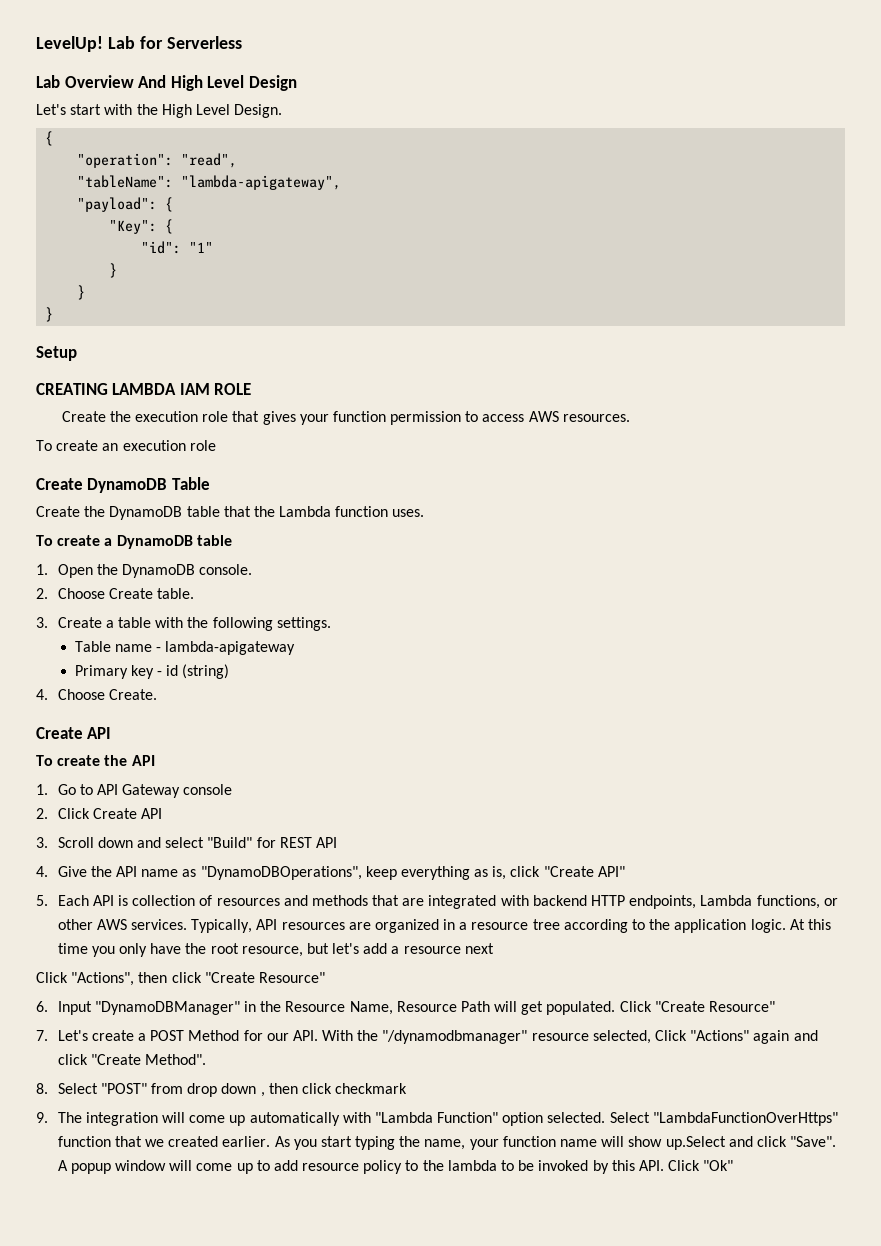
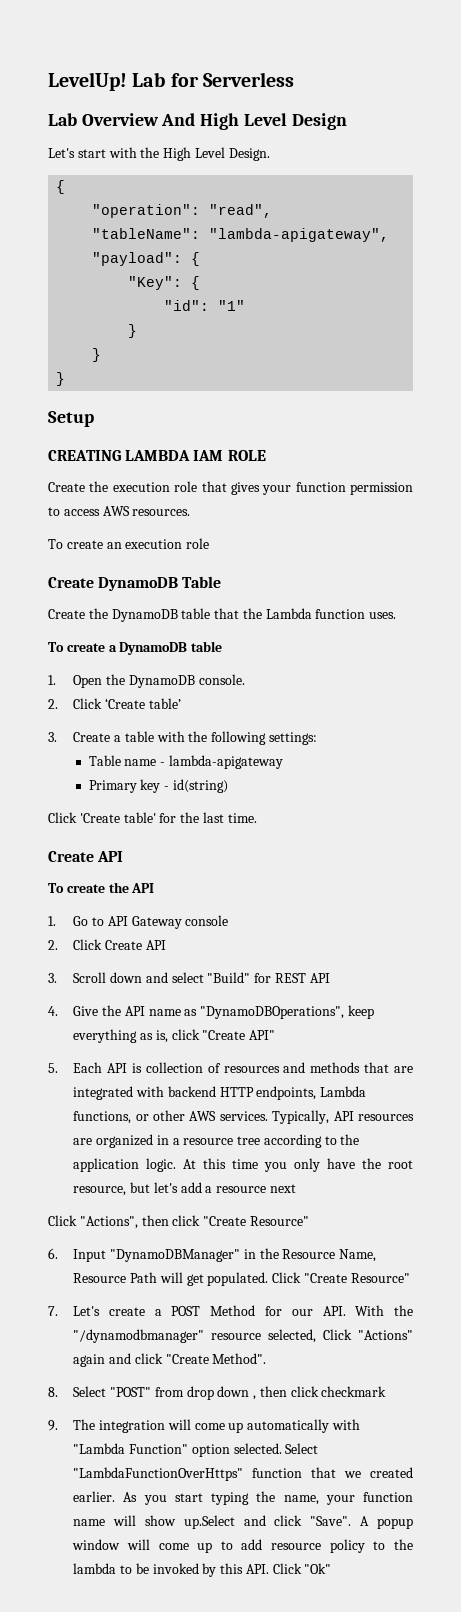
[57,588,194,599] Choose Create table. -> [73,698,181,709] Click ‘Create table’
[276,617,331,631] settings. -> [268,732,317,745] settings:
[166,664,230,679] [36,689,157,700] id (string) // 4. Choose Create. -> [172,779,228,793] [48,812,257,823] id(string) // Click 'Create table' for the last time.

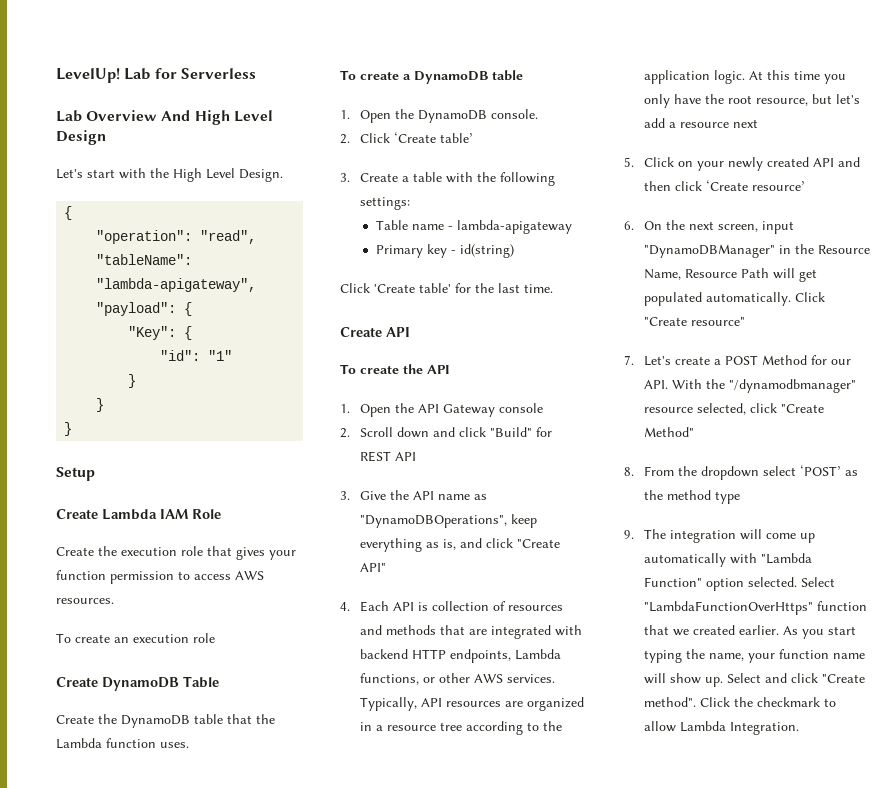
[48,450,266,461] CREATING LAMBDA IAM ROLE -> [56,509,221,520] Create Lambda IAM Role
[73,916,105,926] Go to -> [360,403,415,417] Open the
[73,939,166,950] [48,973,57,983] Click Create API // 3. -> (350, 433) none
[171,972,204,983] select -> [459,427,487,437] click
[48,1006,58,1016] 4. -> [340,491,350,500] 3.
(168, 1036) none -> [460,538,483,548] and
[48,1063,58,1073] 5. -> [340,602,350,611] 4.
[48,1215,309,1229] [48,1248,107,1262] Click "Actions", then click "Create Resource" // 6. Input -> [624,157,861,171] [644,180,806,191] [624,220,795,234] 5. Click on your newly created API and then click ‘Create resource’ // 6. On the next screen, input
[207,1272,269,1286] populated. -> [644,292,792,306] populated automatically.
[350,1273,410,1283] Resource" -> [691,317,746,326] resource"
[323,1329,413,1340] [73,1353,267,1367] Click "Actions" again and click "Create Method". -> [750,403,825,413] [644,427,695,437] click "Create Method"
[73,1386,387,1400] Select "POST" from drop down , then click checkmark -> [644,465,859,480] [644,490,741,504] From the dropdown select ‘POST’ as the method type
[183,1515,414,1529] [72,1539,413,1553] [73,1563,332,1577] up.Select and click "Save". A popup window will come up to add resource policy to the lambda to be invoked by this API. Click "Ok" -> [705,673,866,687] [644,697,837,707] [644,721,800,735] up. Select and click "Create method". Click the checkmark to allow Lambda Integration.

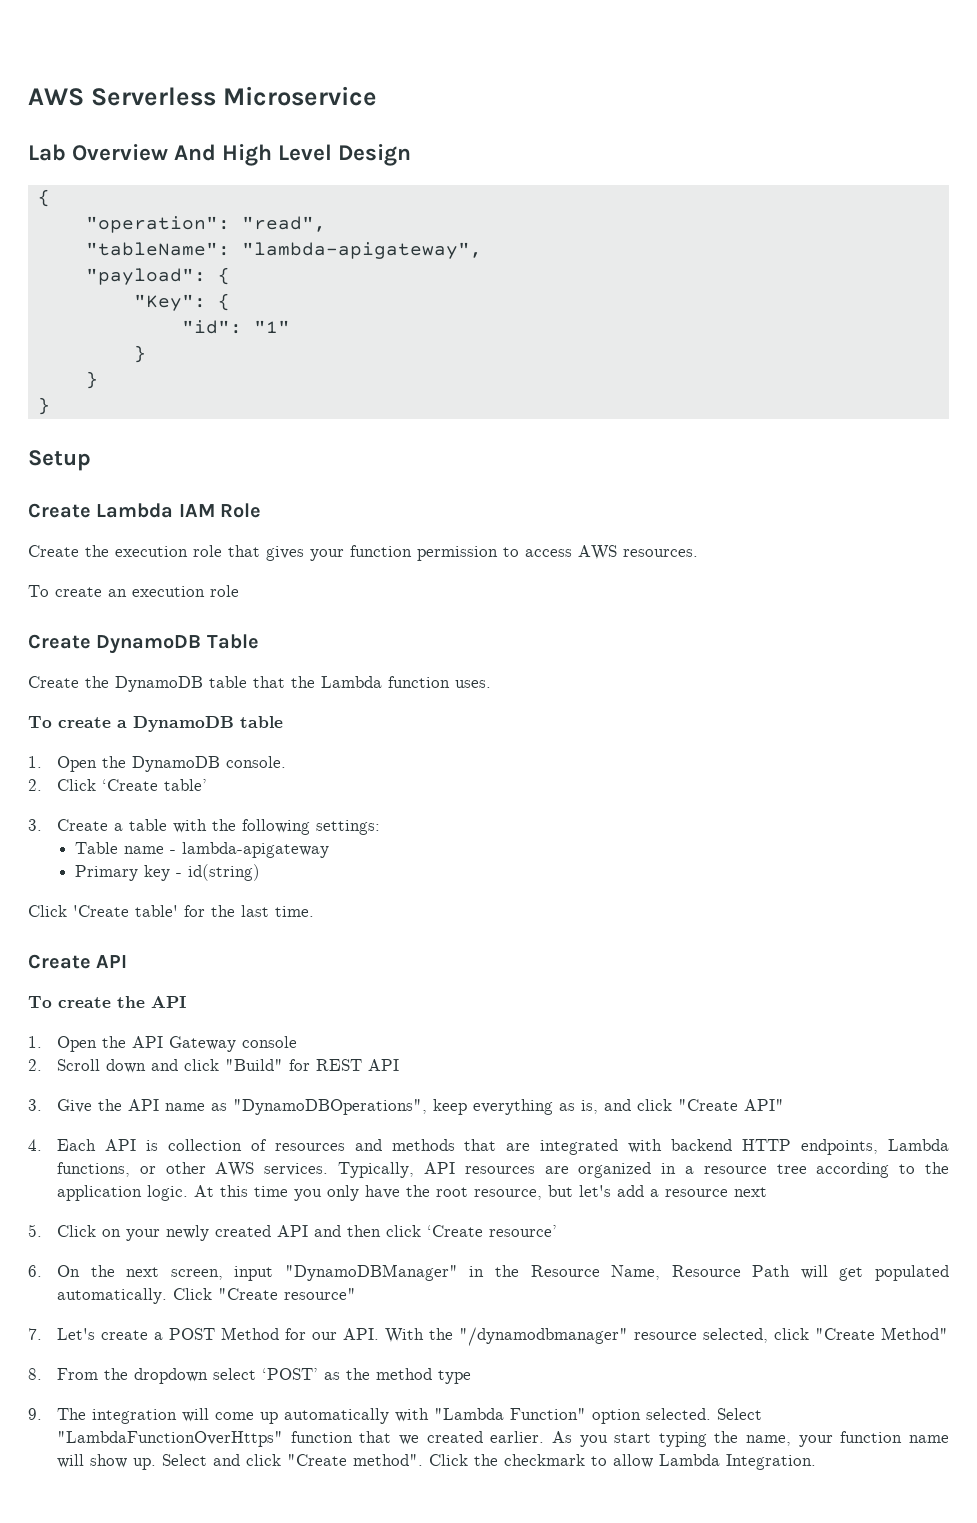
[56,68,177,83] LevelUp! Lab for -> [28,88,84,106] AWS
(256, 73) none -> [222,86,377,106] Microservice
[56,168,283,182] // Let's start with the High Level Design. -> (412, 155) none

